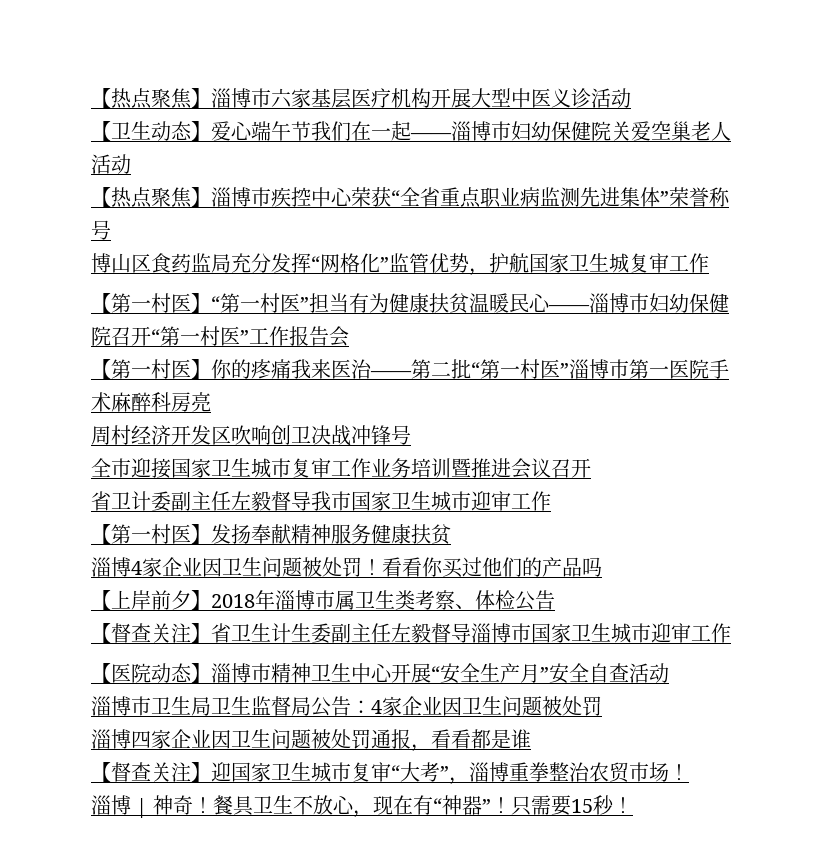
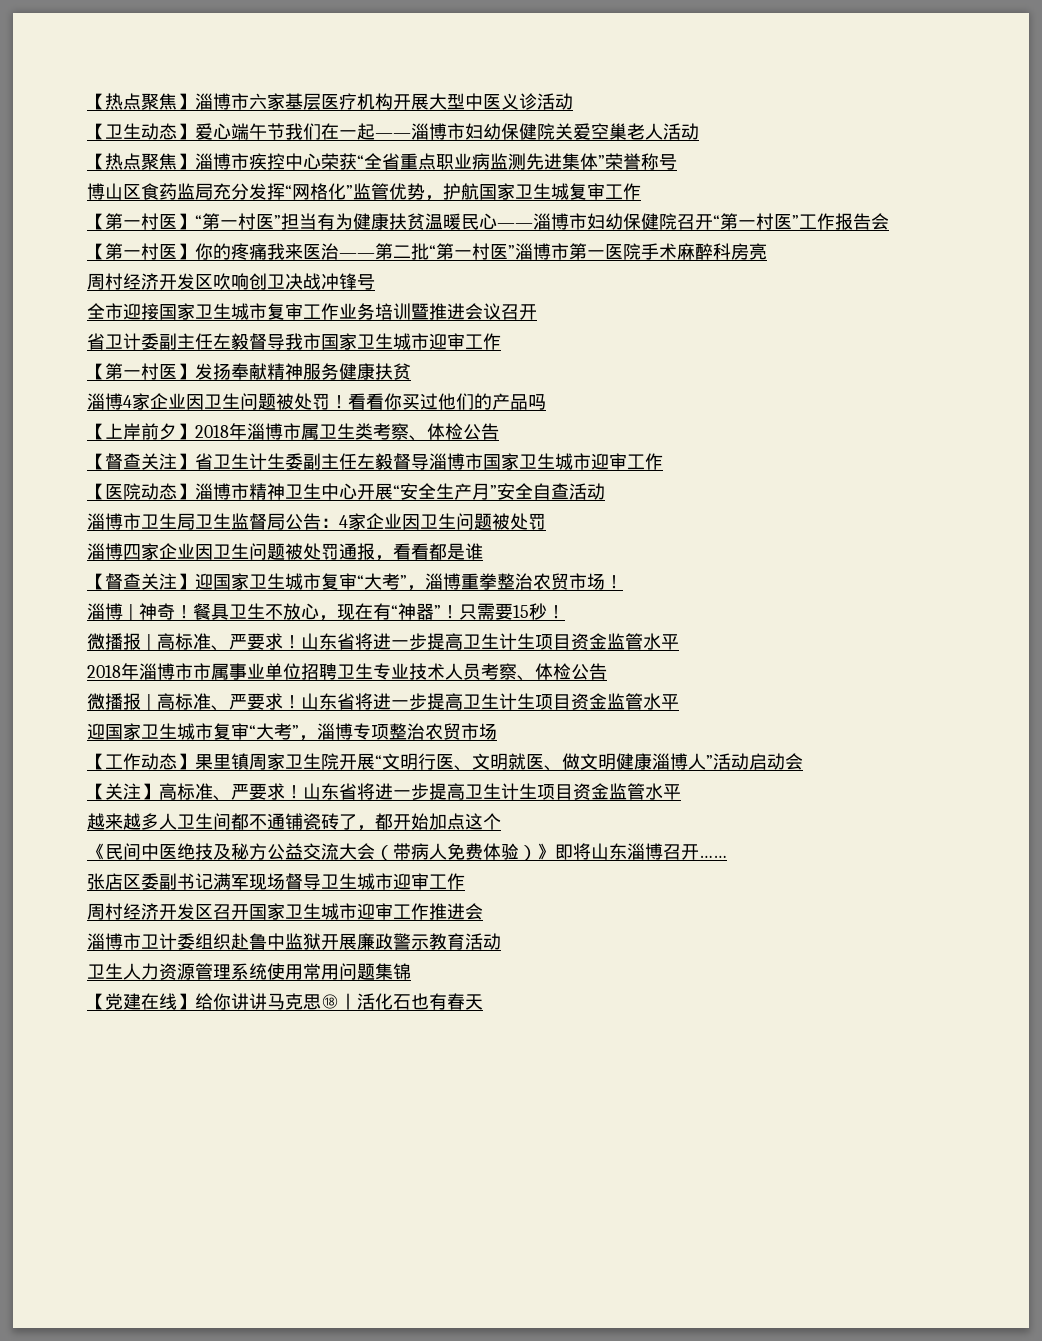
(633, 805) none -> [87,633,679,651] [87,663,607,681] [87,693,679,711] [87,723,497,741] [87,753,803,771] [87,783,681,801] [87,813,501,831] [87,843,727,861] [87,873,465,890] [87,903,483,920] [87,933,501,950] [87,963,411,980] [87,993,483,1010] // 微播报 | 高标准、严要求！山东省将进一步提高卫生计生项目资金监管水平 // 2018年淄博市市属事业单位招聘卫生专业技术人员考察、体检公告 // 微播报 | 高标准、严要求！山东省将进一步提高卫生计生项目资金监管水平 // 迎国家卫生城市复审“大考”，淄博专项整治农贸市场 // 【工作动态】果里镇周家卫生院开展“文明行医、文明就医、做文明健康淄博人”活动启动会 // 【关注】高标准、严要求！山东省将进一步提高卫生计生项目资金监管水平 // 越来越多人卫生间都不通铺瓷砖了，都开始加点这个 // 《民间中医绝技及秘方公益交流大会（带病人免费体验）》即将山东淄博召开…… // 张店区委副书记满军现场督导卫生城市迎审工作 // 周村经济开发区召开国家卫生城市迎审工作推进会 // 淄博市卫计委组织赴鲁中监狱开展廉政警示教育活动 // 卫生人力资源管理系统使用常用问题集锦 // 【党建在线】给你讲讲马克思⑱丨活化石也有春天

